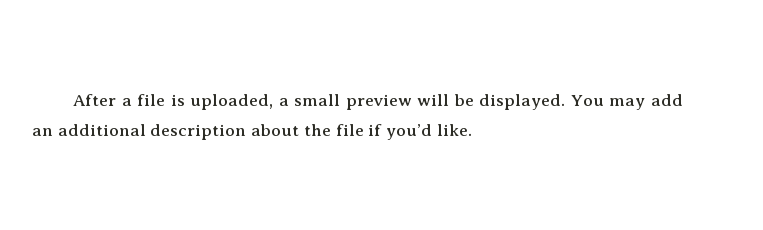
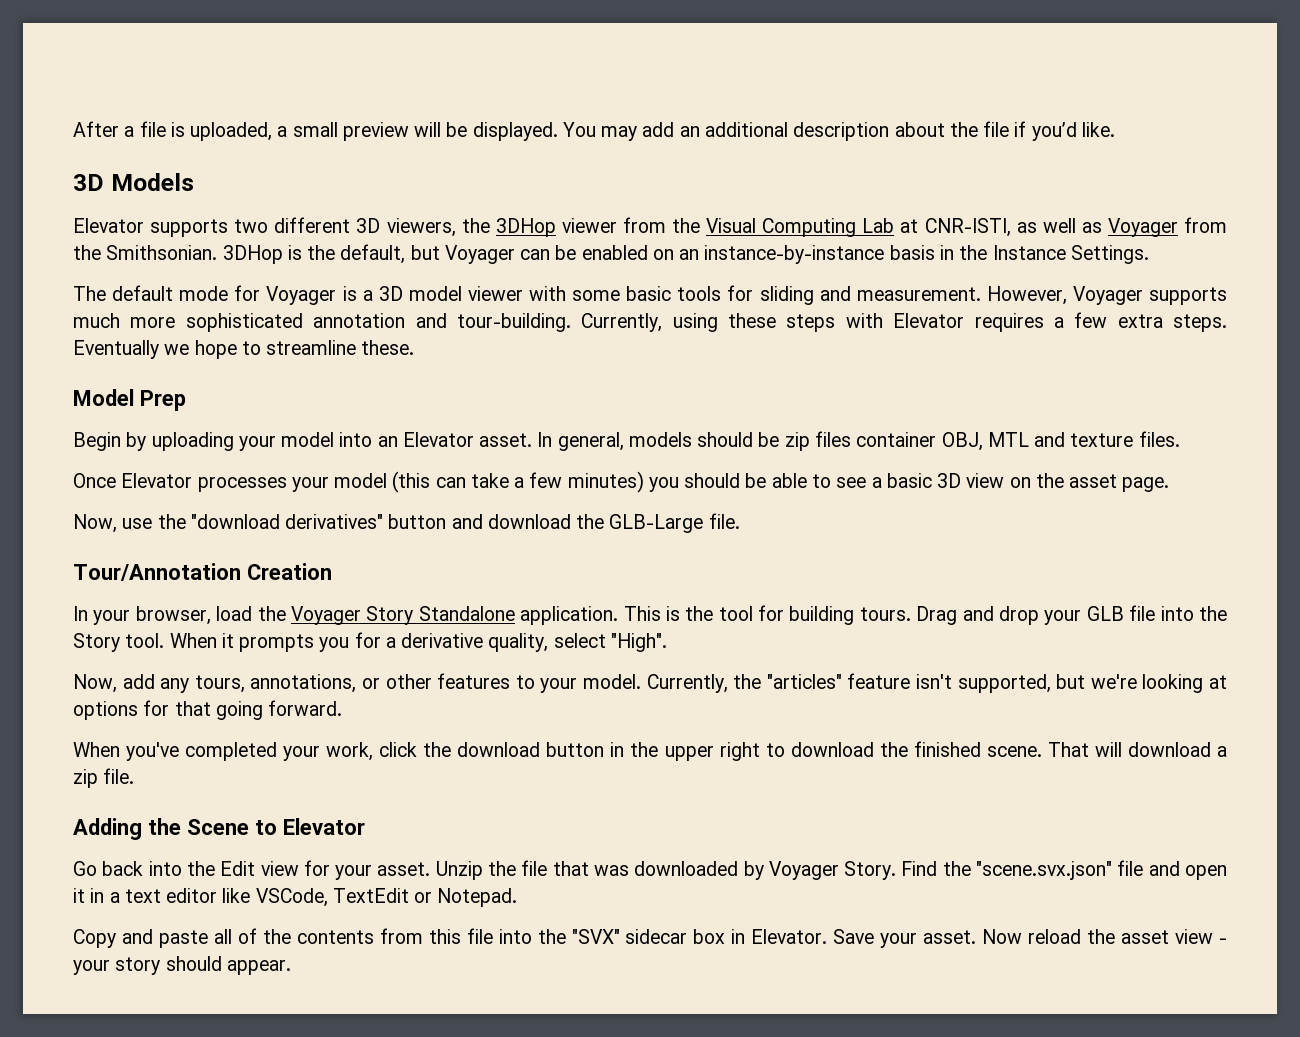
(472, 130) none -> [73,173,194,191] [73,217,1228,237] [73,244,1149,264] [73,285,1228,305] [73,312,1227,332] [73,340,415,359] [73,389,186,411] [73,431,1180,451] [73,471,1170,493] [73,513,740,533] [73,563,332,581] [73,605,1228,625] [73,632,667,652] [73,673,1227,693] [73,700,343,720] [73,741,1227,761] [73,768,135,788] [73,818,365,840] [73,860,1228,880] [73,888,518,907] [73,928,1228,948] [73,956,291,975] // 3D Models // Elevator supports two different 3D viewers, the 3DHop viewer from the Visual Computing Lab at CNR-ISTI, as well as Voyager from the Smithsonian. 3DHop is the default, but Voyager can be enabled on an instance-by-instance basis in the Instance Settings. // The default mode for Voyager is a 3D model viewer with some basic tools for sliding and measurement. However, Voyager supports much more sophisticated annotation and tour-building. Currently, using these steps with Elevator requires a few extra steps. Eventually we hope to streamline these. // Model Prep // Begin by uploading your model into an Elevator asset. In general, models should be zip files container OBJ, MTL and texture files. // Once Elevator processes your model (this can take a few minutes) you should be able to see a basic 3D view on the asset page. // Now, use the "download derivatives" button and download the GLB-Large file. // Tour/Annotation Creation // In your browser, load the Voyager Story Standalone application. This is the tool for building tours. Drag and drop your GLB file into the Story tool. When it prompts you for a derivative quality, select "High". // Now, add any tours, annotations, or other features to your model. Currently, the "articles" feature isn't supported, but we're looking at options for that going forward. // When you've completed your work, click the download button in the upper right to download the finished scene. That will download a zip file. // Adding the Scene to Elevator // Go back into the Edit view for your asset. Unzip the file that was downloaded by Voyager Story. Find the "scene.svx.json" file and open it in a text editor like VSCode, TextEdit or Notepad. // Copy and paste all of the contents from this file into the "SVX" sidecar box in Elevator. Save your asset. Now reload the asset view - your story should appear.

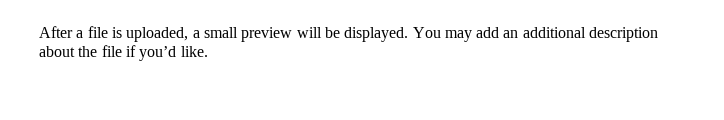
[73,173,194,191] [73,217,1228,237] [73,244,1149,264] [73,285,1228,305] [73,312,1227,332] [73,340,415,359] [73,389,186,411] [73,431,1180,451] [73,471,1170,493] [73,513,740,533] [73,563,332,581] [73,605,1228,625] [73,632,667,652] [73,673,1227,693] [73,700,343,720] [73,741,1227,761] [73,768,135,788] [73,818,365,840] [73,860,1228,880] [73,888,518,907] [73,928,1228,948] [73,956,291,975] // 3D Models // Elevator supports two different 3D viewers, the 3DHop viewer from the Visual Computing Lab at CNR-ISTI, as well as Voyager from the Smithsonian. 3DHop is the default, but Voyager can be enabled on an instance-by-instance basis in the Instance Settings. // The default mode for Voyager is a 3D model viewer with some basic tools for sliding and measurement. However, Voyager supports much more sophisticated annotation and tour-building. Currently, using these steps with Elevator requires a few extra steps. Eventually we hope to streamline these. // Model Prep // Begin by uploading your model into an Elevator asset. In general, models should be zip files container OBJ, MTL and texture files. // Once Elevator processes your model (this can take a few minutes) you should be able to see a basic 3D view on the asset page. // Now, use the "download derivatives" button and download the GLB-Large file. // Tour/Annotation Creation // In your browser, load the Voyager Story Standalone application. This is the tool for building tours. Drag and drop your GLB file into the Story tool. When it prompts you for a derivative quality, select "High". // Now, add any tours, annotations, or other features to your model. Currently, the "articles" feature isn't supported, but we're looking at options for that going forward. // When you've completed your work, click the download button in the upper right to download the finished scene. That will download a zip file. // Adding the Scene to Elevator // Go back into the Edit view for your asset. Unzip the file that was downloaded by Voyager Story. Find the "scene.svx.json" file and open it in a text editor like VSCode, TextEdit or Notepad. // Copy and paste all of the contents from this file into the "SVX" sidecar box in Elevator. Save your asset. Now reload the asset view - your story should appear. -> (208, 51) none

